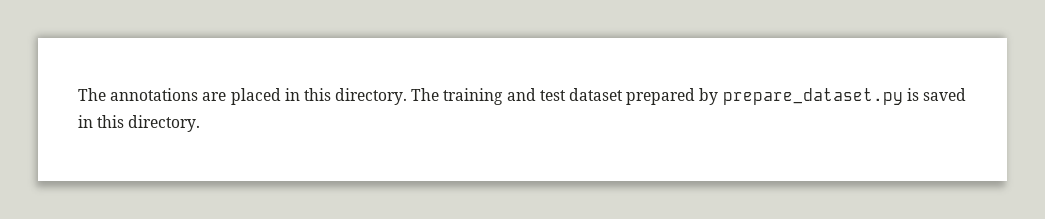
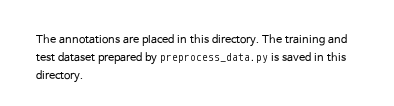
[722,88,903,105] prepare_dataset.py -> [159,53,268,63] preprocess_data.py

